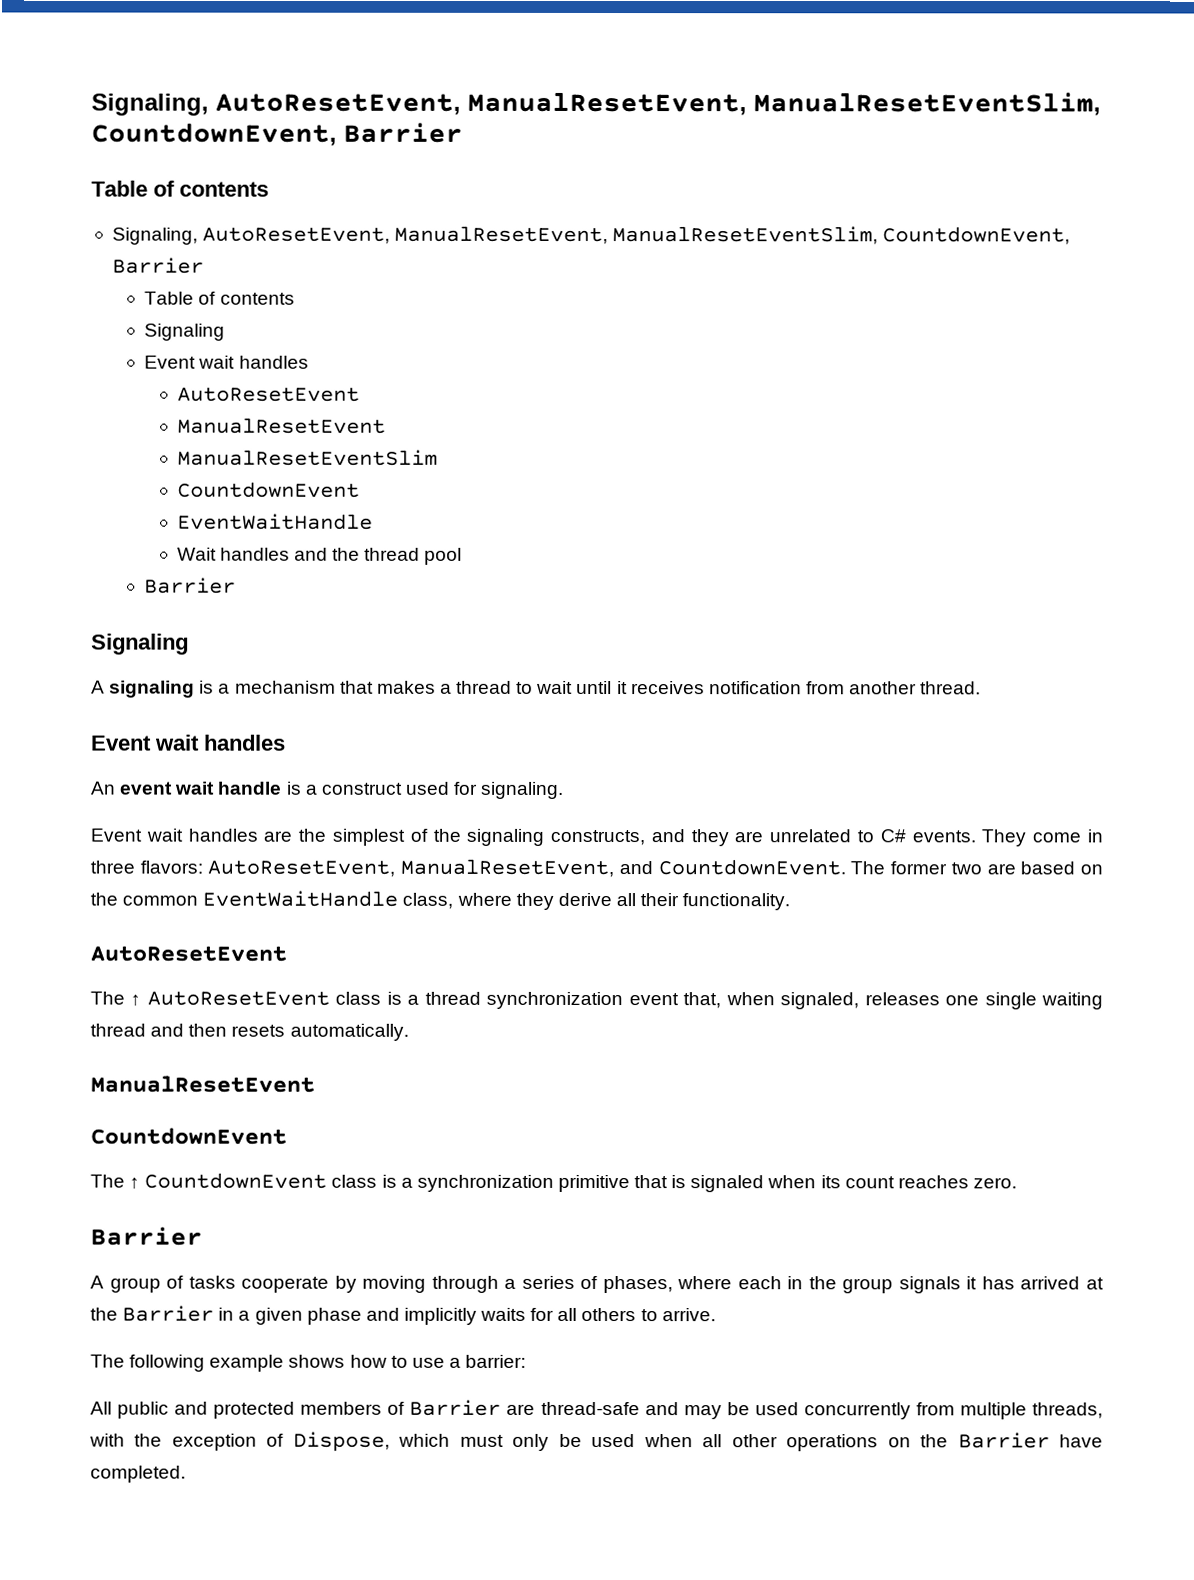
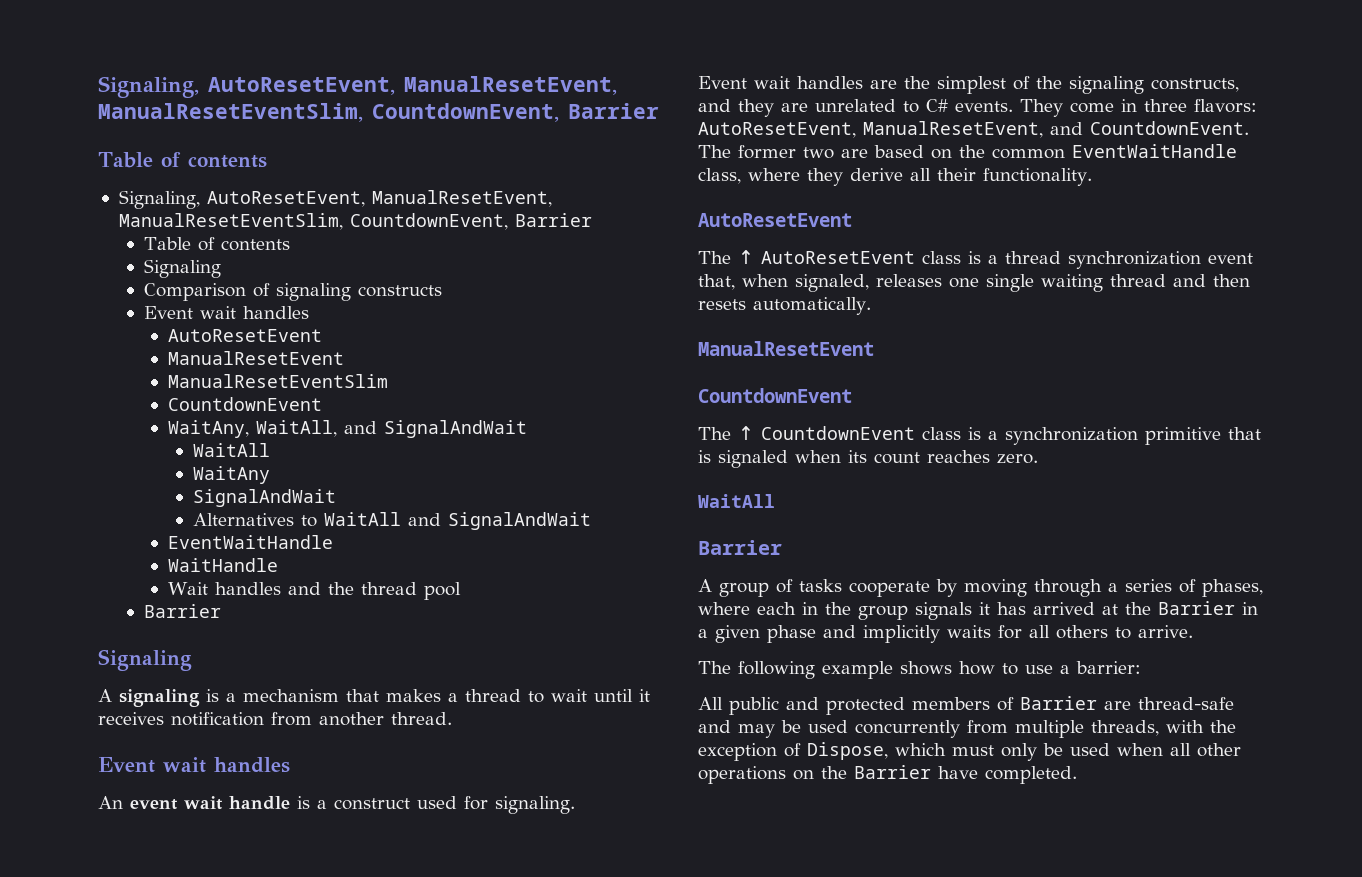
(226, 332) none -> [143,283,442,301] // Comparison of signaling constructs
[176,513,373,530] // EventWaitHandle -> [168,420,528,438] [193,443,271,457] [193,466,271,484] [193,489,337,507] [193,512,592,530] [168,535,334,549] [168,558,279,572] // WaitAny, WaitAll, and SignalAndWait // WaitAll // WaitAny // SignalAndWait // Alternatives to WaitAll and SignalAndWait // EventWaitHandle // WaitHandle
(1017, 1183) none -> [698,494,775,508] // WaitAll

